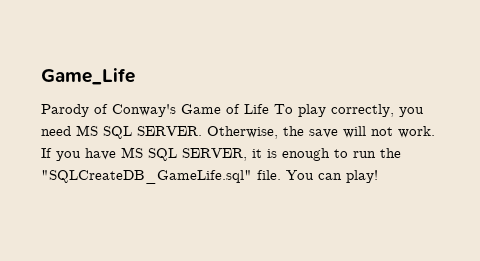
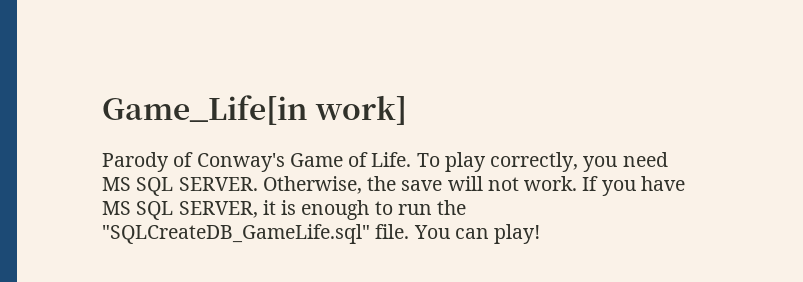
[41,68,135,85] Game_Life -> [102,95,408,125] Game_Life[in work]
[244,104,269,114] Life -> [371,152,412,167] Life.

